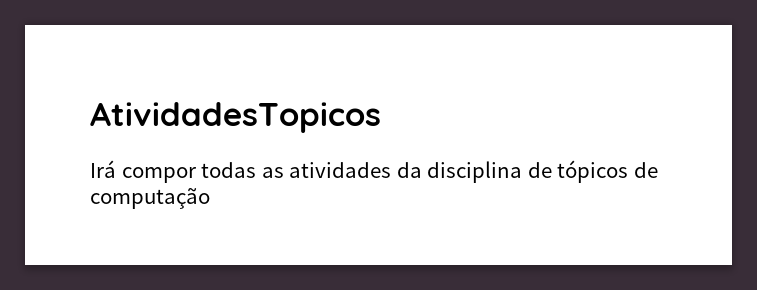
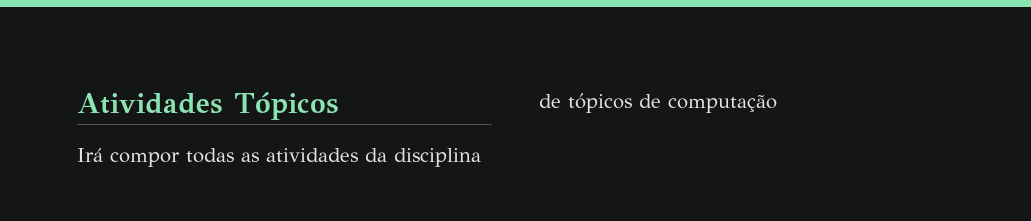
[90,102,381,133] AtividadesTopicos -> [77,92,338,120] Atividades Tópicos

